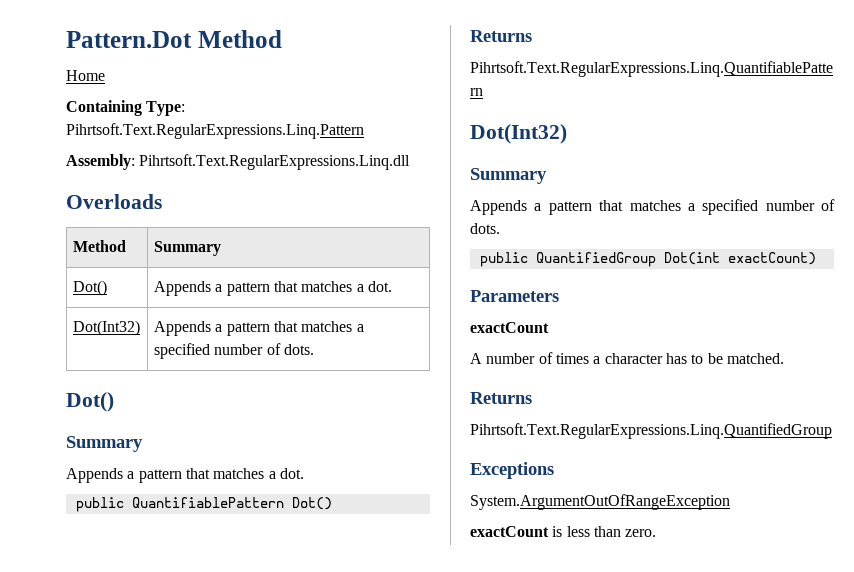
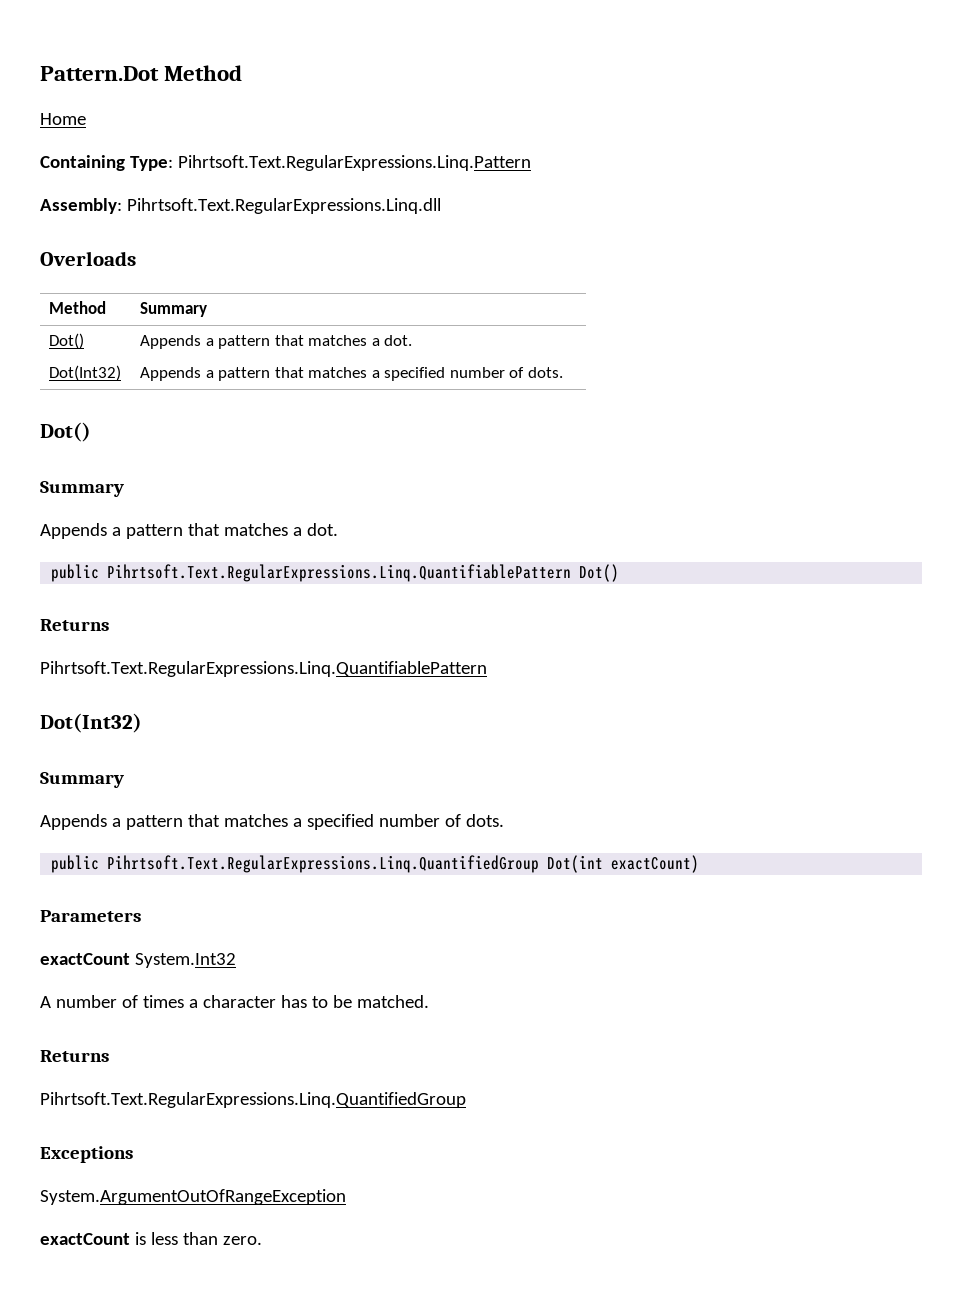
[131,497,284,508] QuantifiablePattern -> [107,564,572,582] Pihrtsoft.Text.RegularExpressions.Linq.QuantifiablePattern
[535,252,656,267] QuantifiedGroup -> [107,855,540,873] Pihrtsoft.Text.RegularExpressions.Linq.QuantifiedGroup
(549, 327) none -> [134,953,236,968] System.Int32

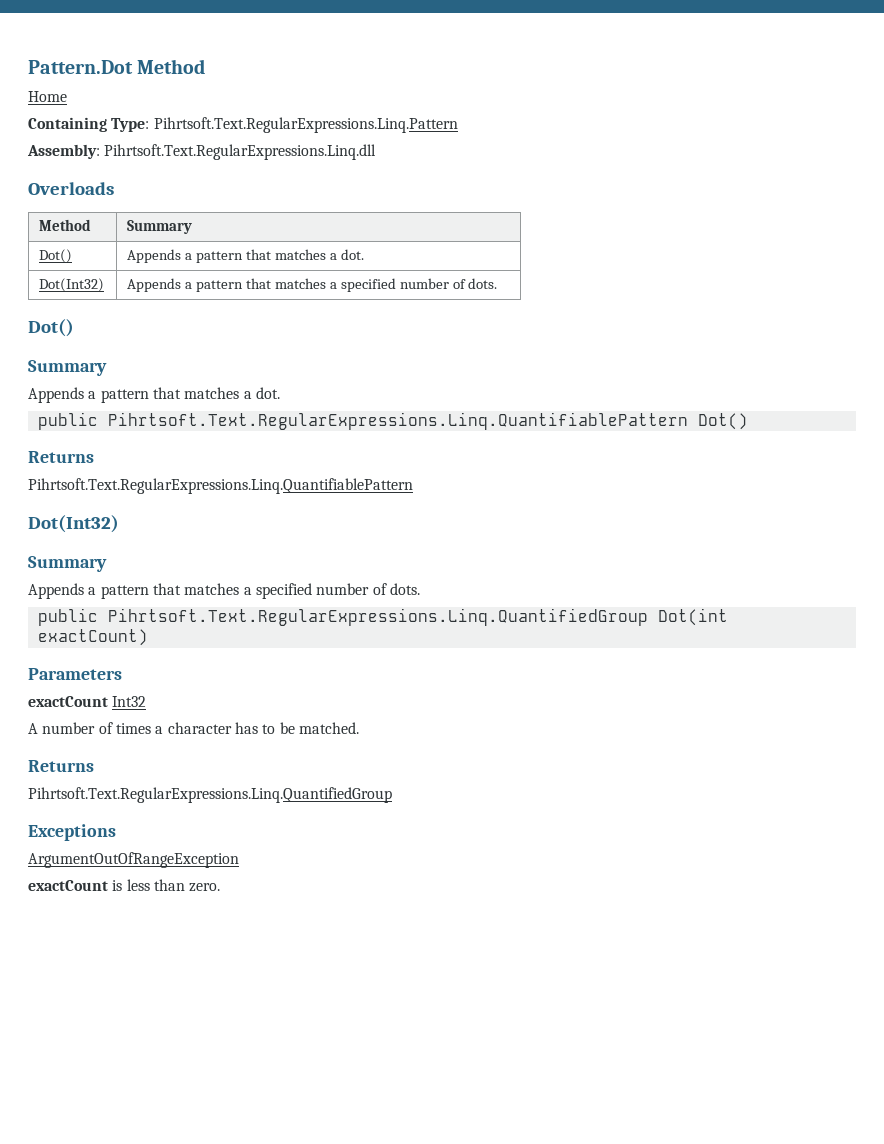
[134,953,236,968] System.Int32 -> [112,696,147,707] Int32
[40,1189,346,1205] System.ArgumentOutOfRangeException -> [28,852,239,868] ArgumentOutOfRangeException

